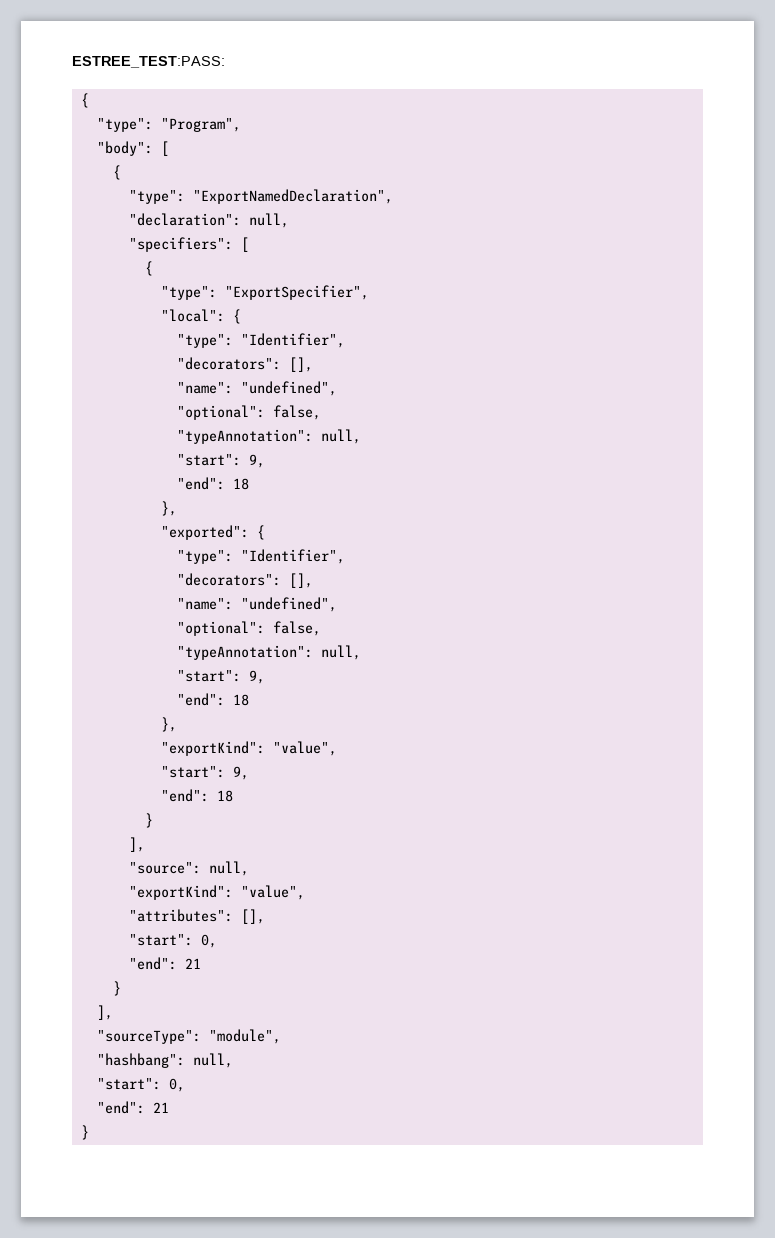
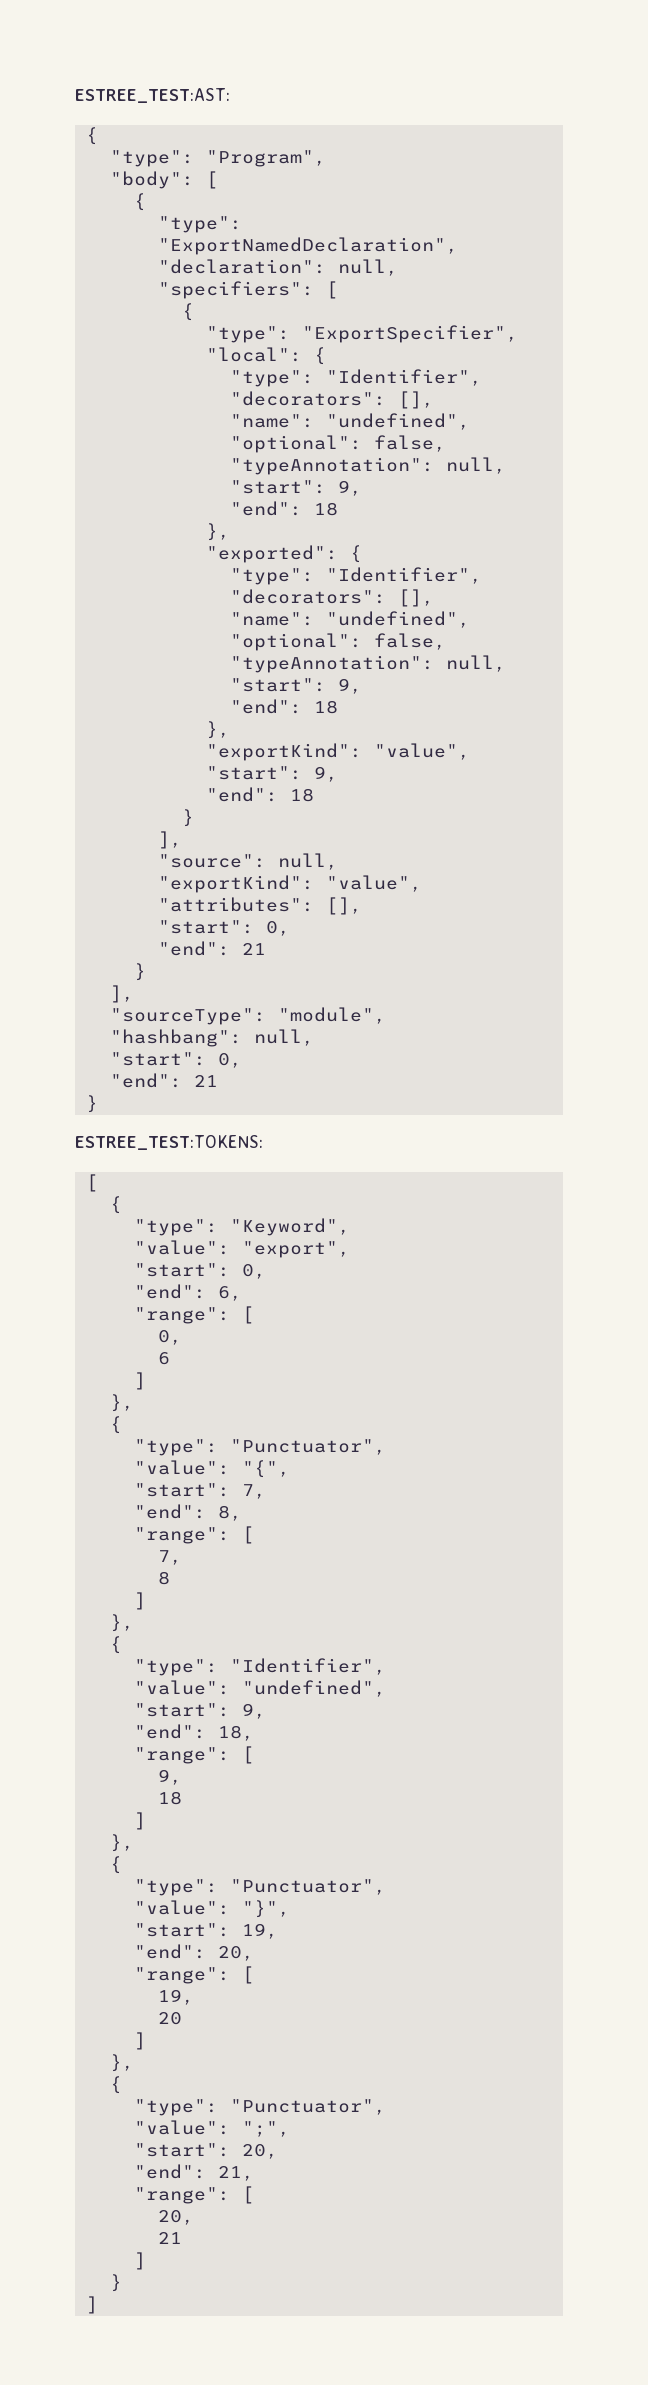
[72,56,225,68] ESTREE_TEST:PASS: -> [75,88,230,103] ESTREE_TEST:AST:
(89, 1132) none -> [75,1135,263,1150] [85,1174,98,1192] [109,1196,122,1214] [133,1218,350,1236] [133,1240,350,1258] [133,1263,266,1279] [133,1284,242,1301] [133,1306,254,1324] [157,1330,182,1345] [157,1352,170,1365] [133,1372,146,1390] [109,1394,134,1412] [109,1416,122,1434] [133,1439,386,1456] [133,1460,290,1478] [133,1483,266,1499] [133,1504,242,1521] [133,1526,254,1544] [157,1550,182,1565] [157,1571,170,1585] [133,1592,146,1610] [109,1614,134,1632] [109,1636,122,1654] [133,1658,386,1676] [133,1680,386,1697] [133,1703,266,1719] [133,1724,254,1741] [133,1746,254,1764] [157,1769,182,1785] [157,1791,182,1805] [133,1812,146,1830] [109,1834,134,1852] [109,1856,122,1874] [133,1879,386,1896] [133,1900,290,1918] [133,1923,278,1939] [133,1944,254,1961] [133,1966,254,1984] [157,1989,194,2005] [157,2012,182,2025] [133,2032,146,2050] [109,2054,134,2072] [109,2076,122,2094] [133,2099,386,2116] [133,2120,290,2137] [133,2143,278,2159] [133,2164,254,2181] [133,2186,254,2204] [157,2210,194,2225] [157,2232,182,2244] [133,2252,146,2270] [109,2274,122,2292] [85,2296,98,2314] // ESTREE_TEST:TOKENS: // [ // { // "type": "Keyword", // "value": "export", // "start": 0, // "end": 6, // "range": [ // 0, // 6 // ] // }, // { // "type": "Punctuator", // "value": "{", // "start": 7, // "end": 8, // "range": [ // 7, // 8 // ] // }, // { // "type": "Identifier", // "value": "undefined", // "start": 9, // "end": 18, // "range": [ // 9, // 18 // ] // }, // { // "type": "Punctuator", // "value": "}", // "start": 19, // "end": 20, // "range": [ // 19, // 20 // ] // }, // { // "type": "Punctuator", // "value": ";", // "start": 20, // "end": 21, // "range": [ // 20, // 21 // ] // } // ]

